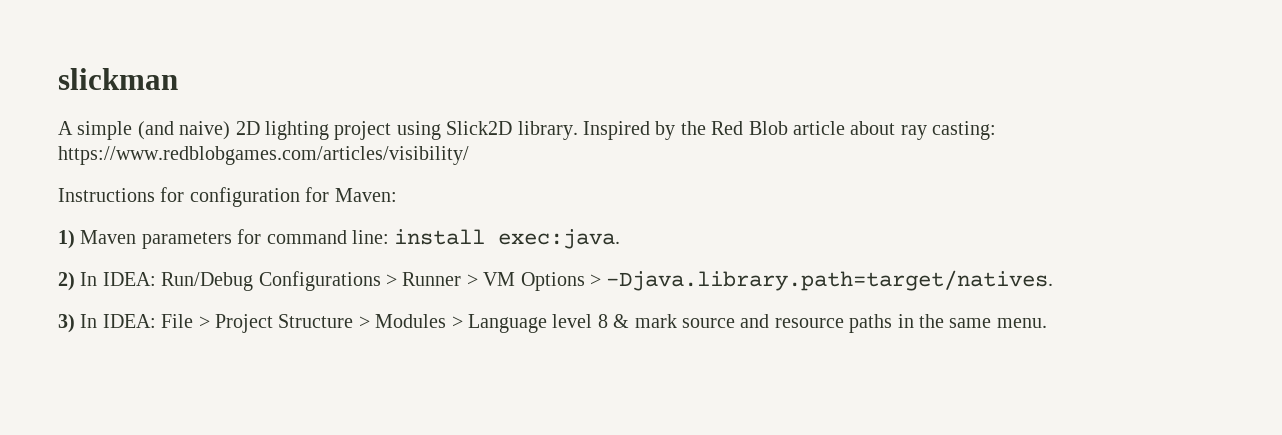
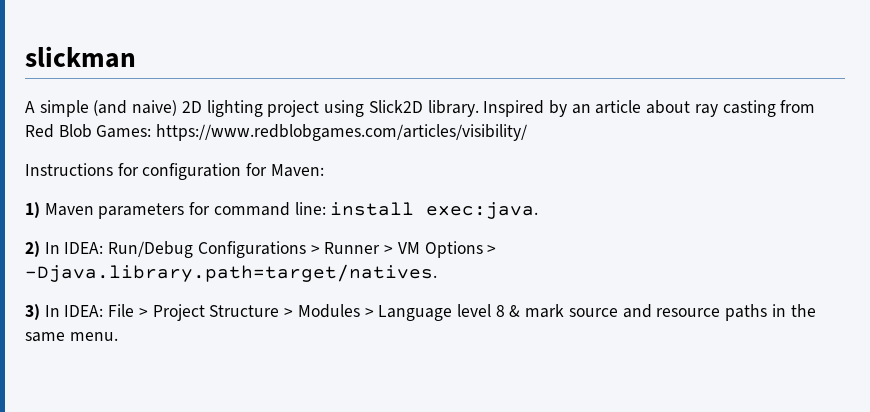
[680,121,997,140] the Red Blob article about ray casting: -> [571,100,816,117] [25,124,152,138] an article about ray casting from Red Blob Games:

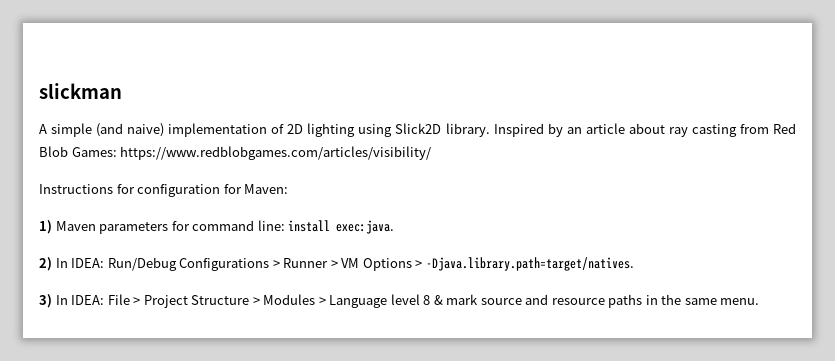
(178, 108) none -> [168,123,285,137] implementation of
[267,100,320,117] project -> (356, 130) none

